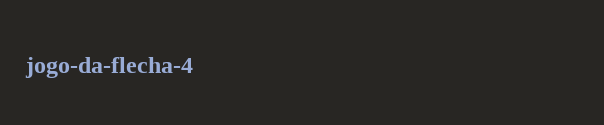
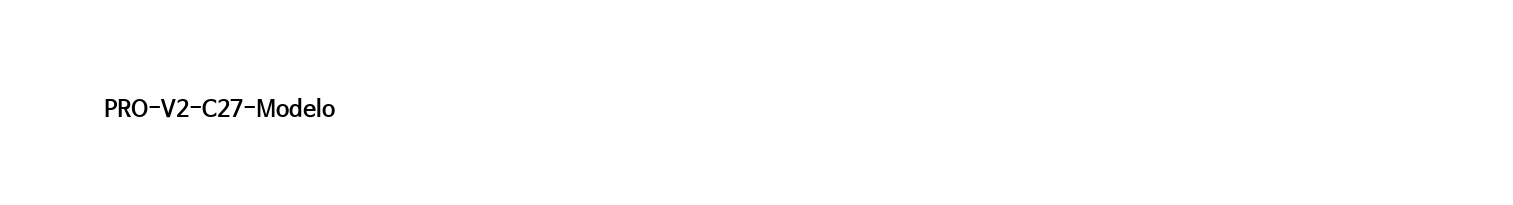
[25,57,193,78] jogo-da-flecha-4 -> [104,97,335,118] PRO-V2-C27-Modelo

